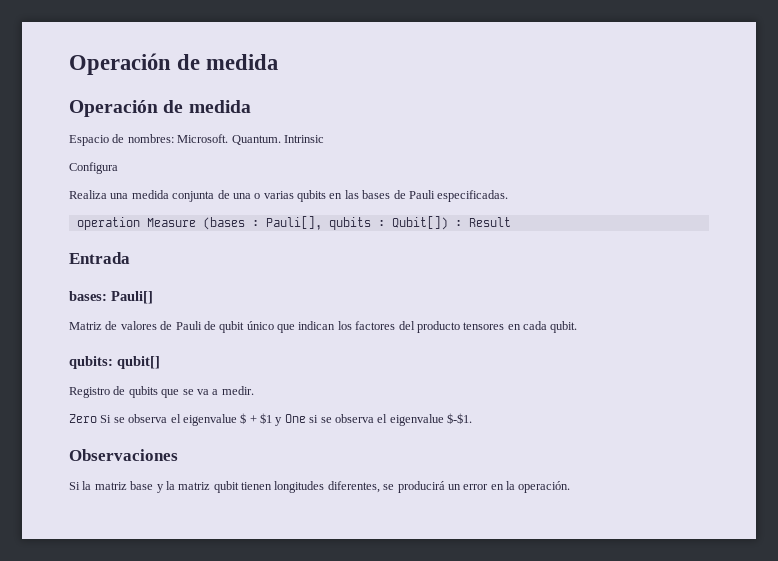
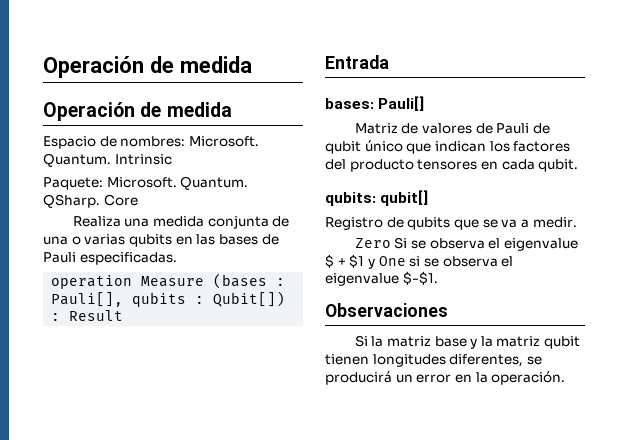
[69,162,118,174] Configura -> [43,176,249,190] [43,194,138,208] Paquete: Microsoft. Quantum. QSharp. Core

